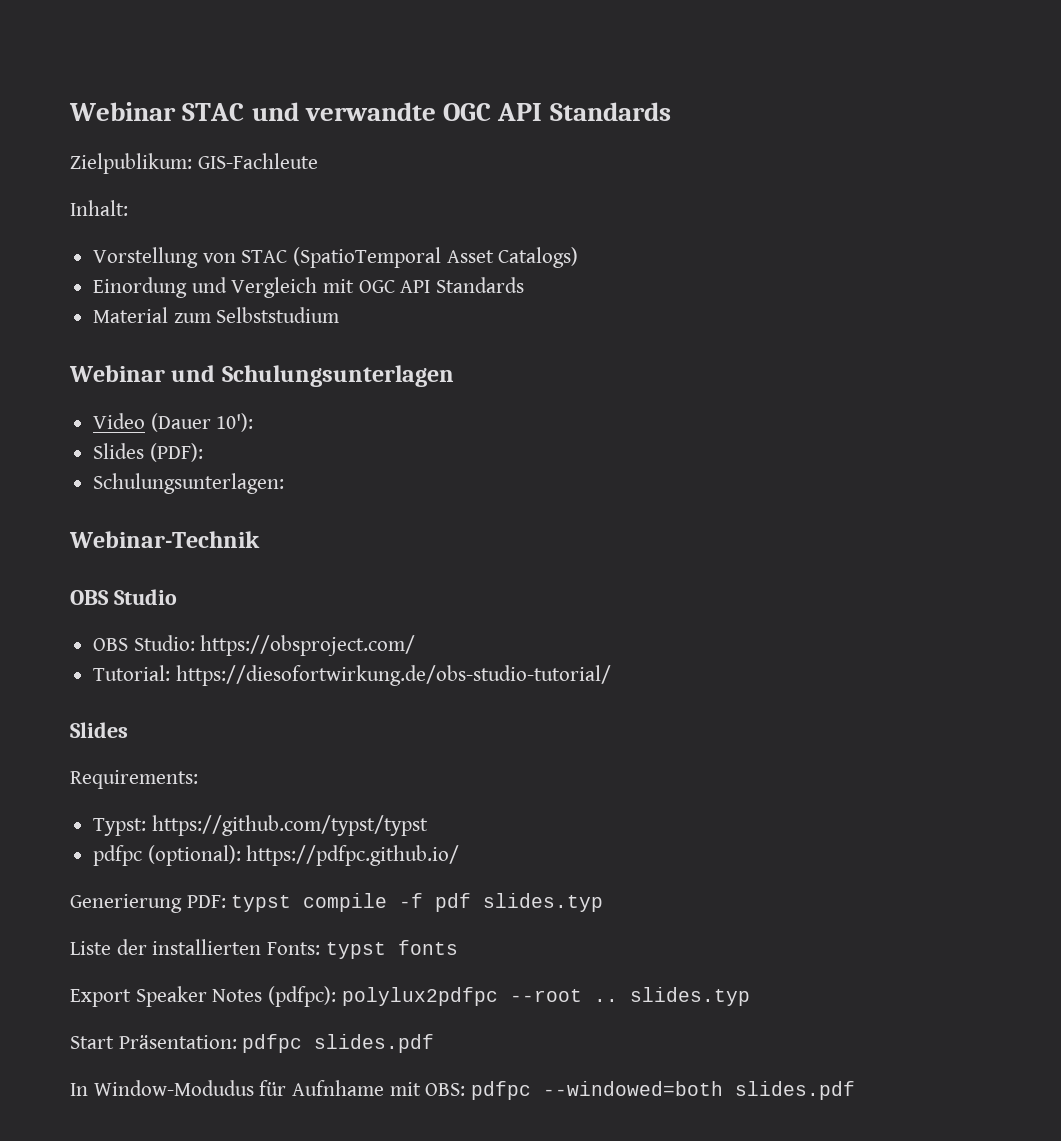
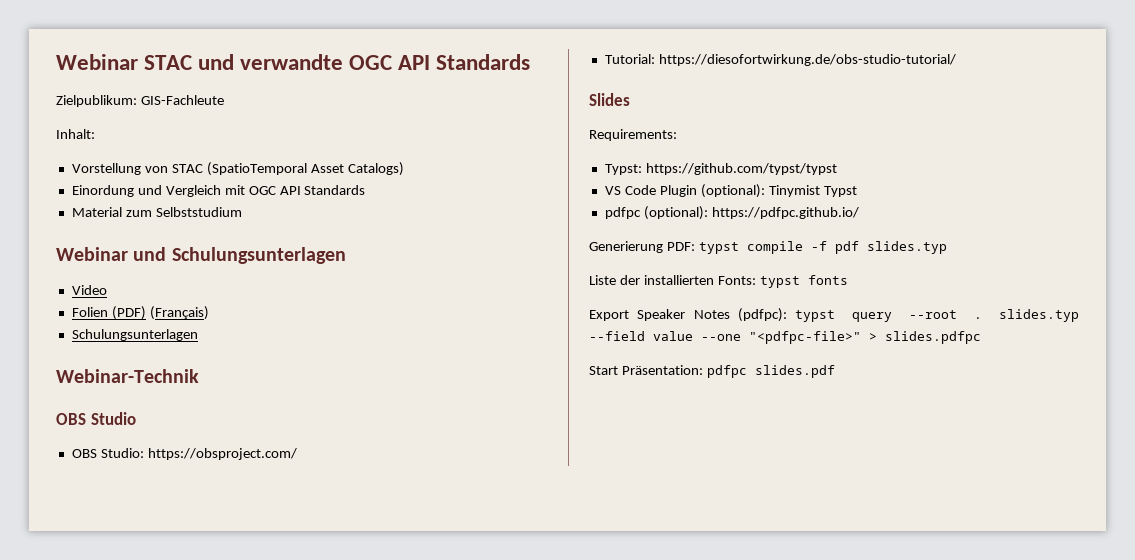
[150,413,254,432] [93,443,203,462] [93,473,285,494] (Dauer 10'): // Slides (PDF): // Schulungsunterlagen: -> [71,306,209,320] [71,329,198,341] // Folien (PDF) (Français) // Schulungsunterlagen
(428, 825) none -> [604,184,857,198] // VS Code Plugin (optional): Tinymist Typst
[341,987,750,1006] [70,1034,435,1053] [70,1080,724,1100] polylux2pdfpc --root .. slides.typ // Start Präsentation: pdfpc slides.pdf // In Window-Modudus für Aufnhame mit OBS: pdfpc --windowed=both -> [795,309,1079,322] [589,331,981,344] [589,365,747,378] typst query --root . slides.typ --field value --one "<pdfpc-file>" > slides.pdfpc // Start Präsentation: pdfpc

